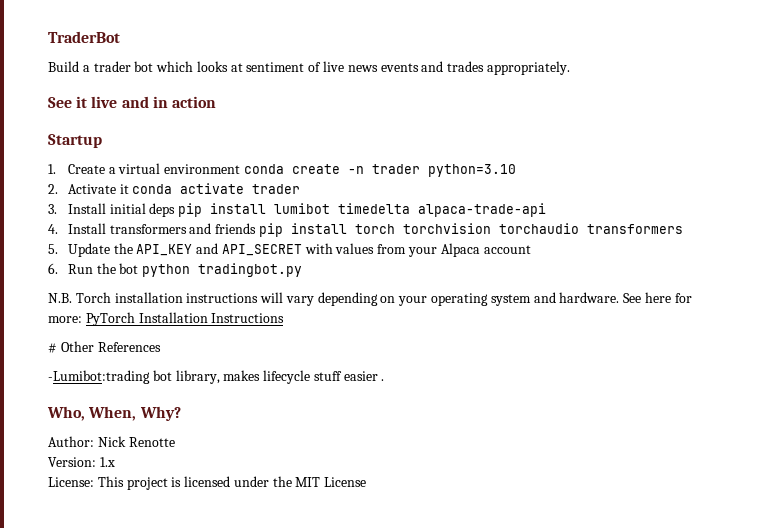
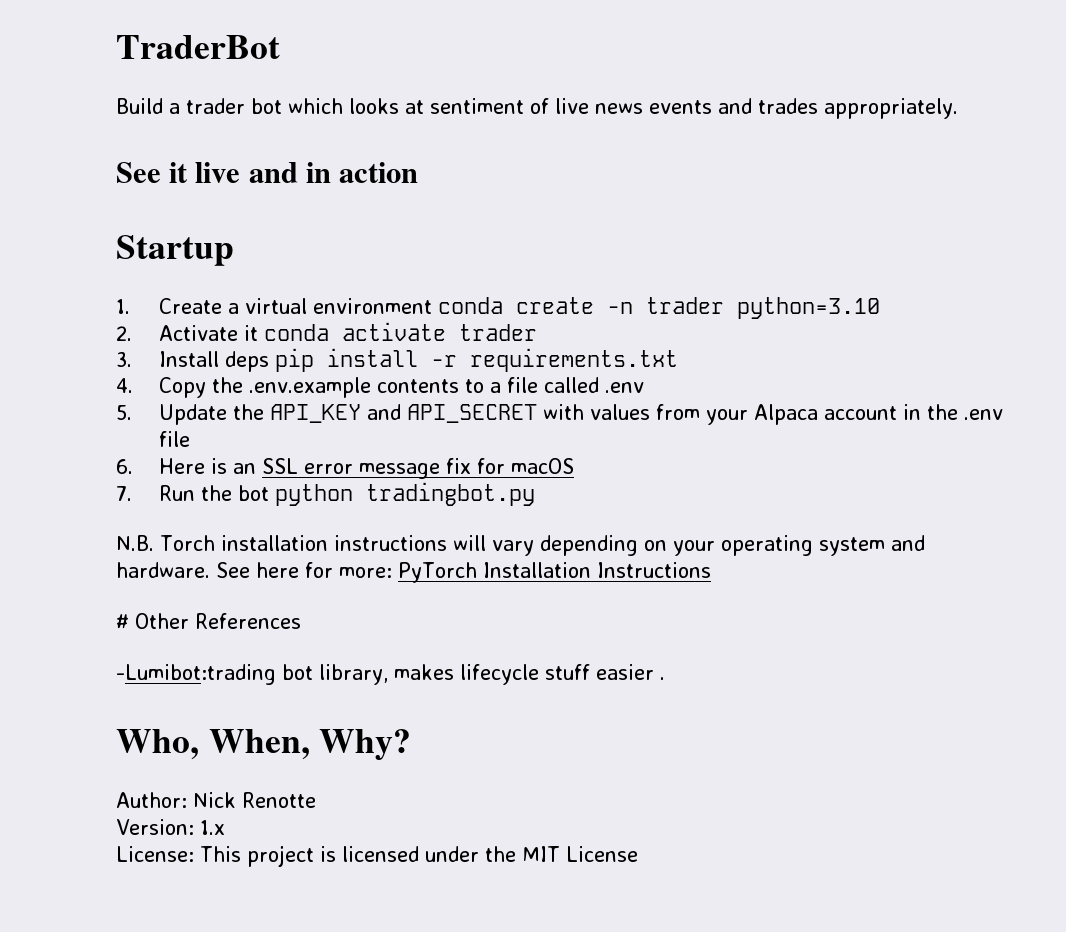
[109,203,146,214] initial -> (219, 359) none
[274,203,547,217] [48,223,683,237] lumibot timedelta alpaca-trade-api // 4. Install transformers and friends pip install torch torchvision torchaudio transformers -> [430,348,678,372] [116,377,644,398] -r requirements.txt // 4. Copy the .env.example contents to a file called .env
[48,263,58,274] // 6. -> [902,404,1003,420] [158,431,190,447] [116,458,574,479] [116,486,132,501] in the .env file // 6. Here is an SSL error message fix for macOS // 7.

